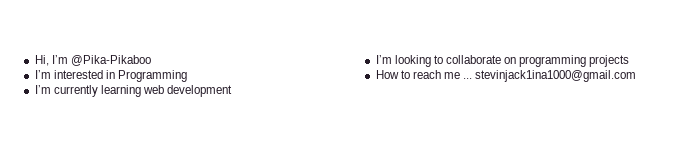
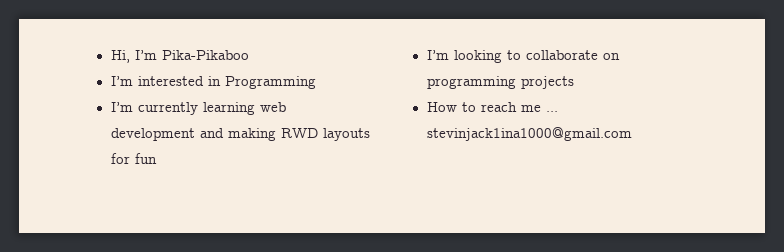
[70,55,151,66] @Pika-Pikaboo -> [161,50,249,60] Pika-Pikaboo
(233, 91) none -> [199,128,370,141] [110,153,157,164] and making RWD layouts for fun

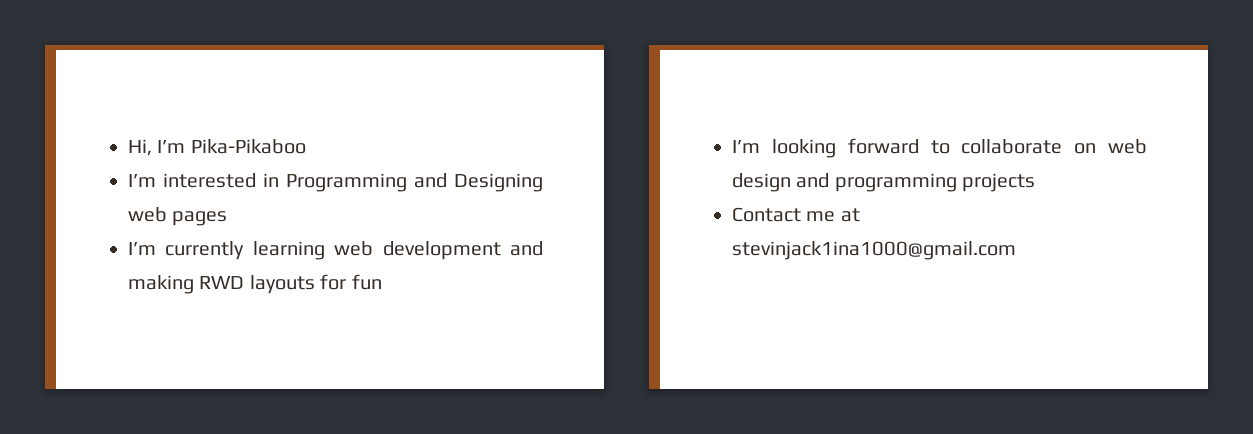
(316, 82) none -> [414,173,543,192] [128,207,228,226] and Designing web pages
(502, 56) none -> [847,138,919,154] forward
(620, 56) none -> [1108,139,1147,154] [732,173,830,192] web design and
[426,102,558,112] How to reach me ... -> [732,207,860,222] Contact me at

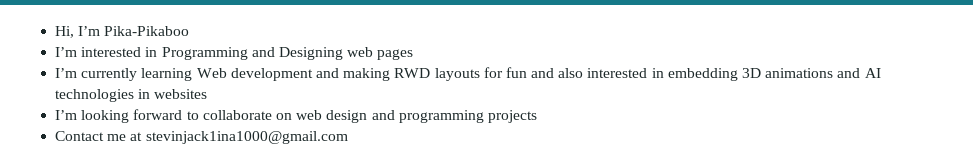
[334,241,374,256] web -> [196,68,227,78] Web
(382, 282) none -> [531,68,881,81] [55,89,208,102] and also interested in embedding 3D animations and AI technologies in websites

